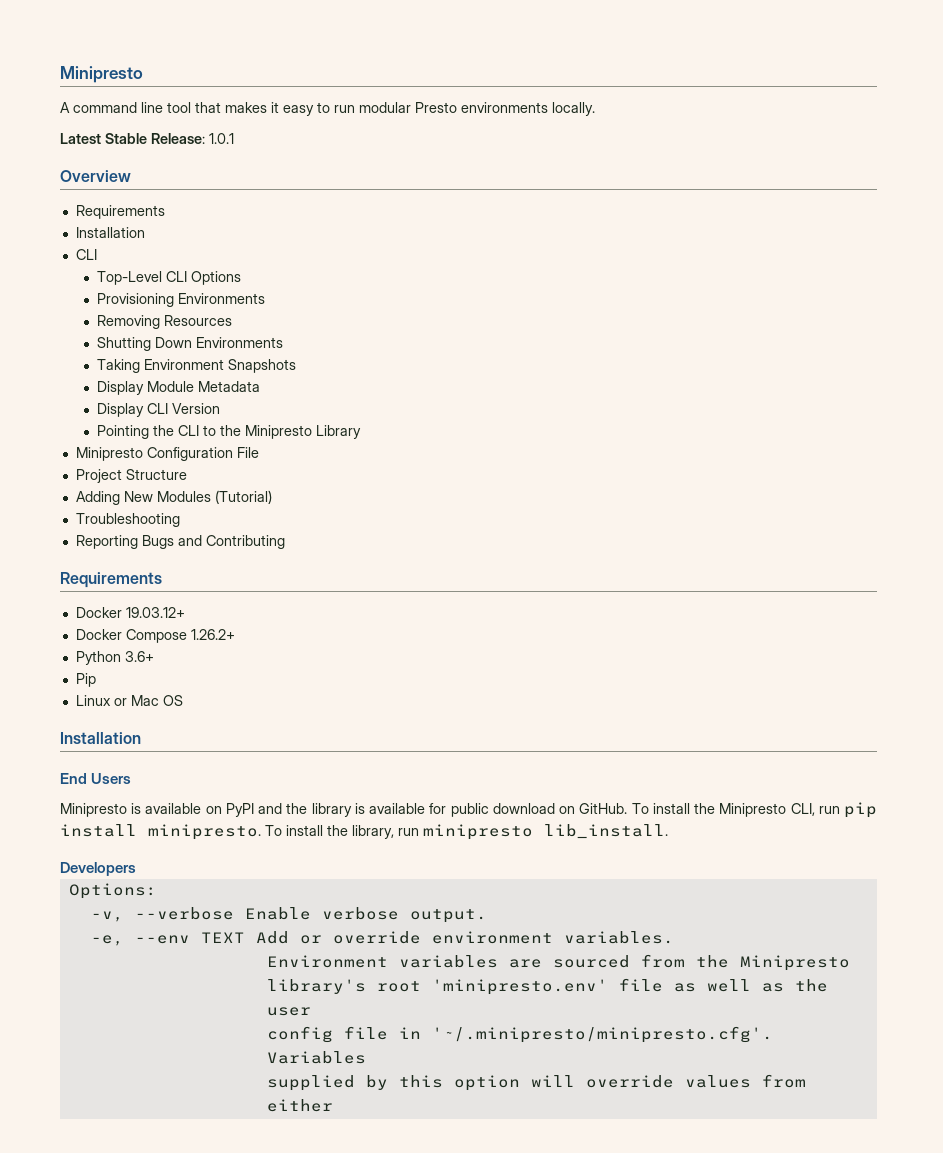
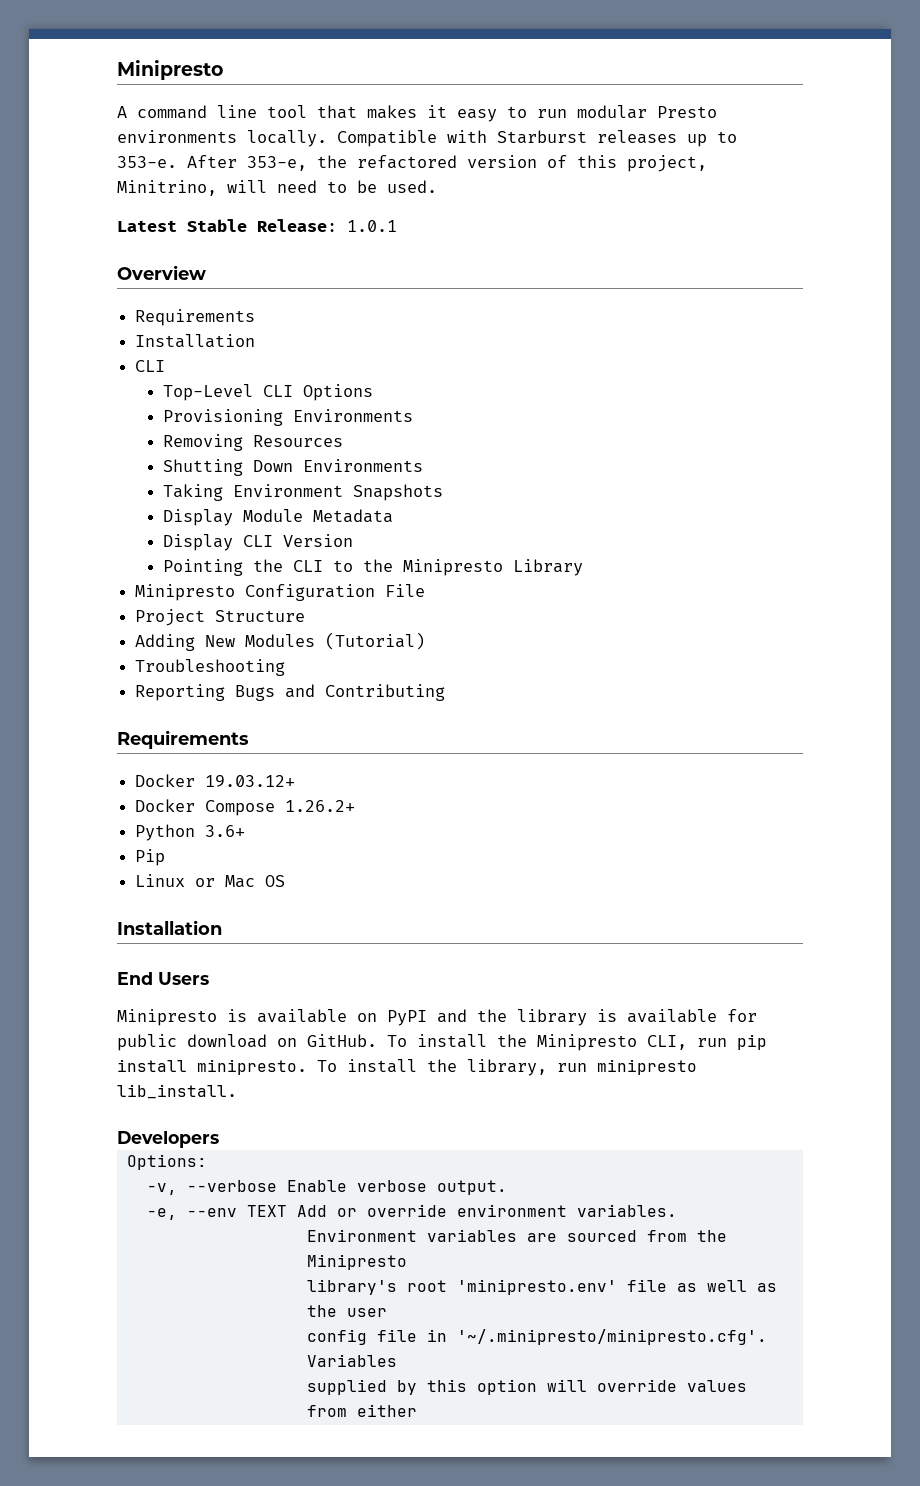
(595, 109) none -> [337,130,737,147] [117,155,707,172] [117,180,437,196] Compatible with Starburst releases up to 353-e. After 353-e, the refactored version of this project, Minitrino, will need to be used.

